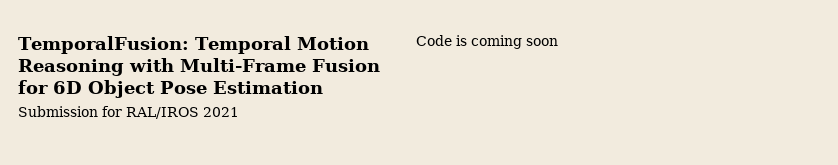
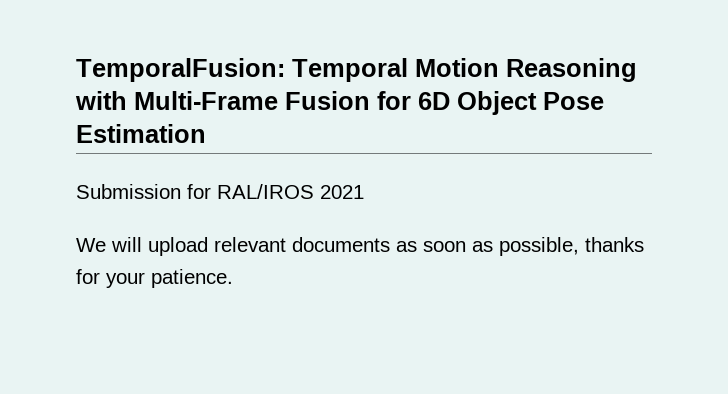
[416,35,558,49] Code is coming soon -> [76,237,644,256] [76,269,233,288] We will upload relevant documents as soon as possible, thanks for your patience.

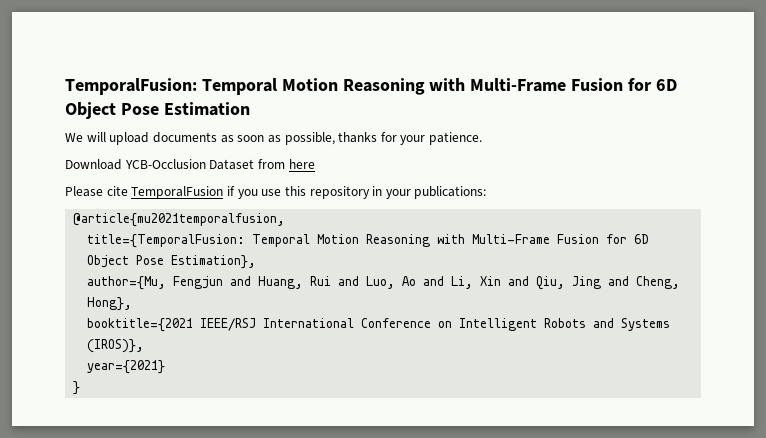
[76,184,364,199] // Submission for RAL/IROS 2021 -> (250, 109) none
[214,237,286,252] relevant -> (150, 138) none
(233, 278) none -> [65,159,315,170] [65,186,487,199] [73,213,286,227] [87,234,650,248] [87,255,257,269] [87,276,681,290] [87,297,133,311] [87,318,671,332] [87,339,145,353] [87,360,166,374] [73,381,81,395] // Download YCB-Occlusion Dataset from here // Please cite TemporalFusion if you use this repository in your publications: // @article{mu2021temporalfusion, // title={TemporalFusion: Temporal Motion Reasoning with Multi-Frame Fusion for 6D Object Pose Estimation}, // author={Mu, Fengjun and Huang, Rui and Luo, Ao and Li, Xin and Qiu, Jing and Cheng, Hong}, // booktitle={2021 IEEE/RSJ International Conference on Intelligent Robots and Systems (IROS)}, // year={2021} // }

